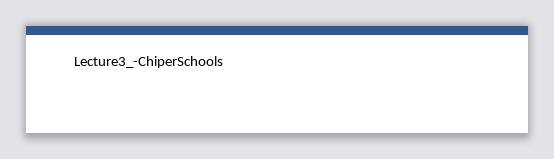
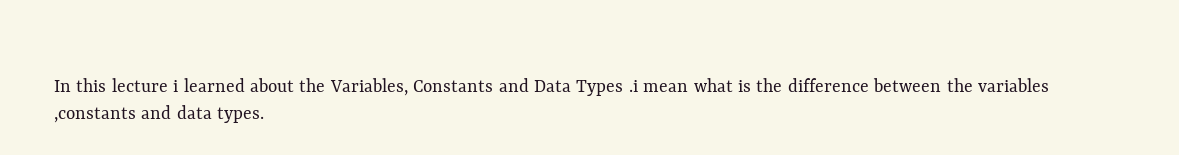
[74,56,223,68] Lecture3_-ChiperSchools -> [54,78,1049,96] [54,105,265,123] In this lecture i learned about the Variables, Constants and Data Types .i mean what is the difference between the variables ,constants and data types.

